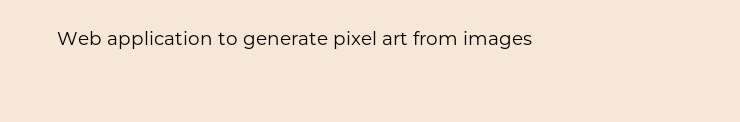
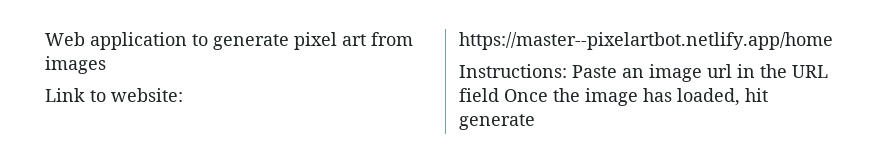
(532, 40) none -> [45,88,183,102] [459,32,833,50] [459,64,828,82] [459,88,768,106] [459,114,535,130] // Link to website: https://master--pixelartbot.netlify.app/home // Instructions: Paste an image url in the URL field Once the image has loaded, hit generate

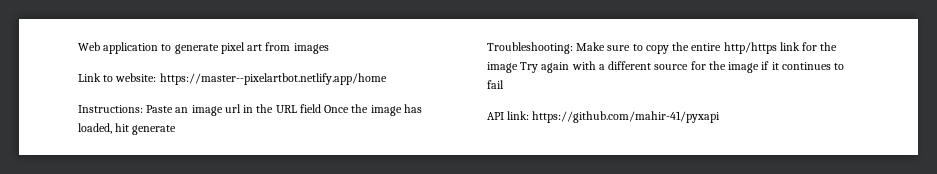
(535, 122) none -> [487,42,838,54] [487,61,845,73] [487,80,504,89] [487,111,721,123] // Troubleshooting: Make sure to copy the entire http/https link for the image Try again with a different source for the image if it continues to fail // API link: https://github.com/mahir-41/pyxapi

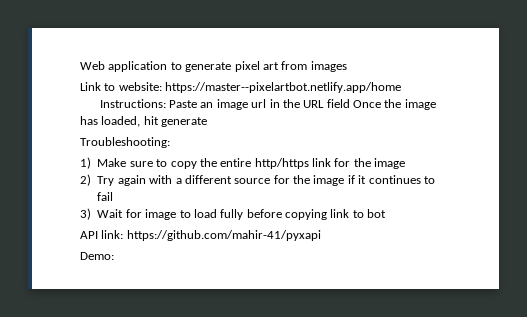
(573, 48) none -> [80,157,91,169] // 1)
(518, 67) none -> [80,174,91,186] // 2)
(504, 84) none -> [80,208,387,220] // 3) Wait for image to load fully before copying link to bot
(721, 117) none -> [80,252,114,260] // Demo:

